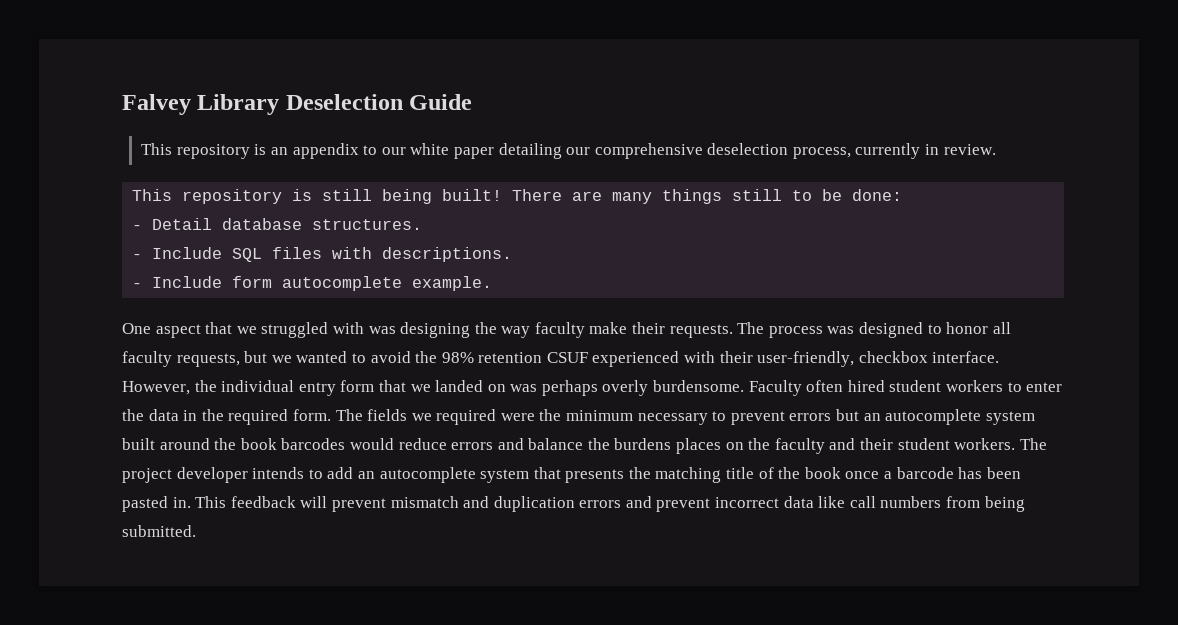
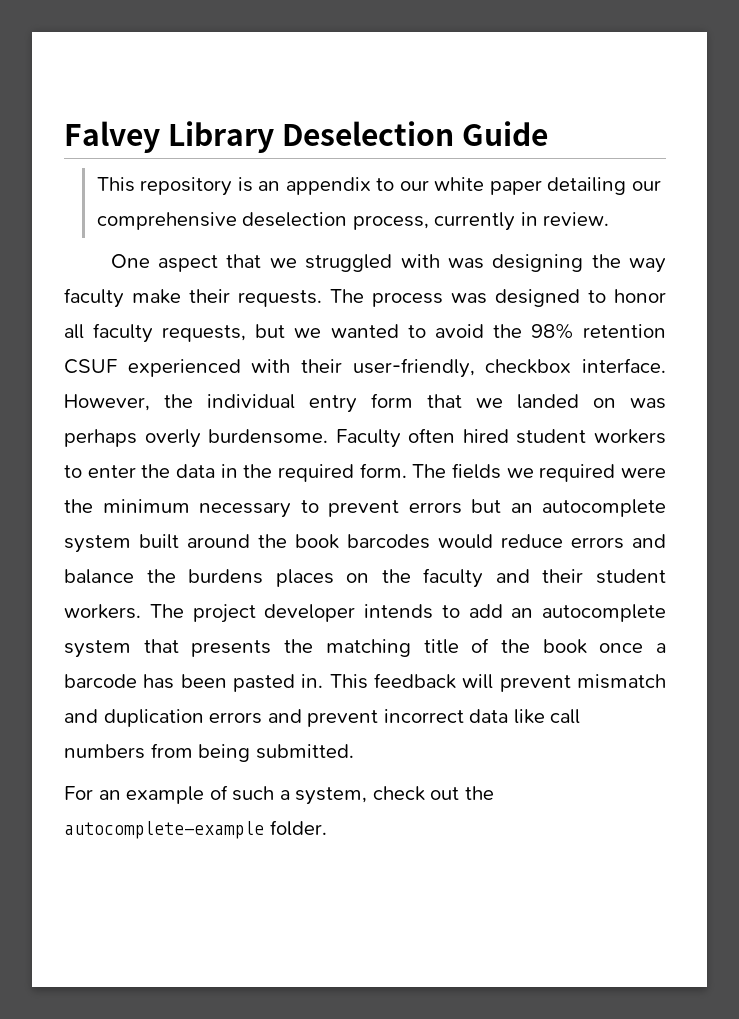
[132,189,903,204] [132,218,423,230] [132,247,513,262] [132,276,493,291] // This repository is still being built! There are many things still to be done: // - Detail database structures. // - Include SQL files with descriptions. // - Include form autocomplete example. -> (610, 219) none
(196, 531) none -> [64,785,494,805] [64,820,327,839] // For an example of such a system, check out the autocomplete-example folder.

